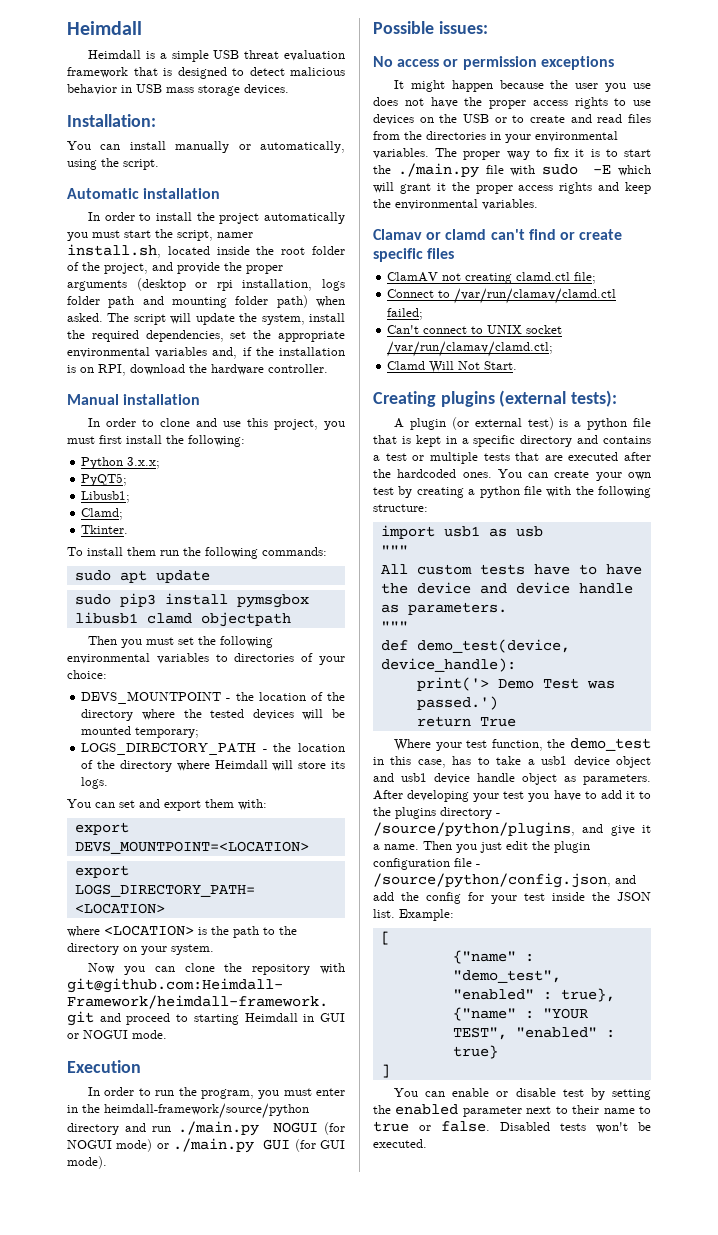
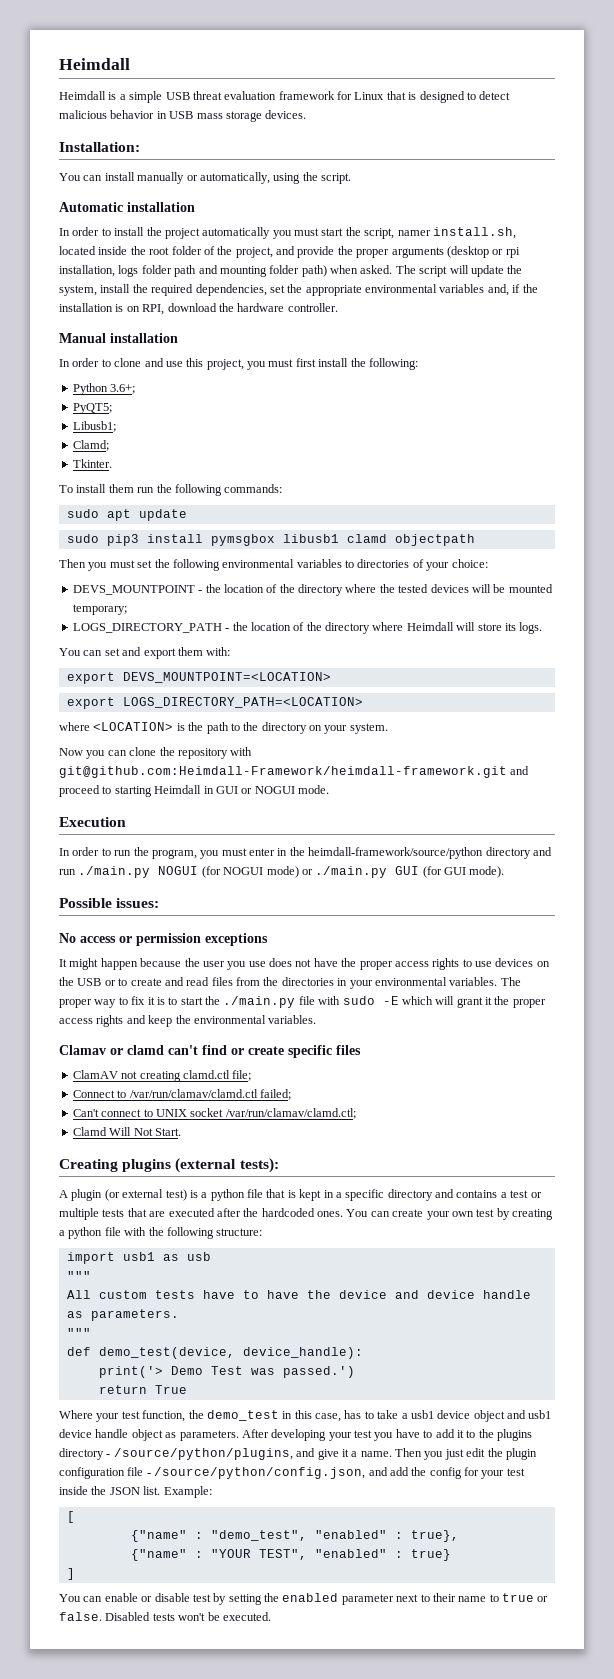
(128, 72) none -> [337,91,385,100] for Linux
[127,457,161,469] 3.x.x; -> [110,384,136,394] 3.6+;

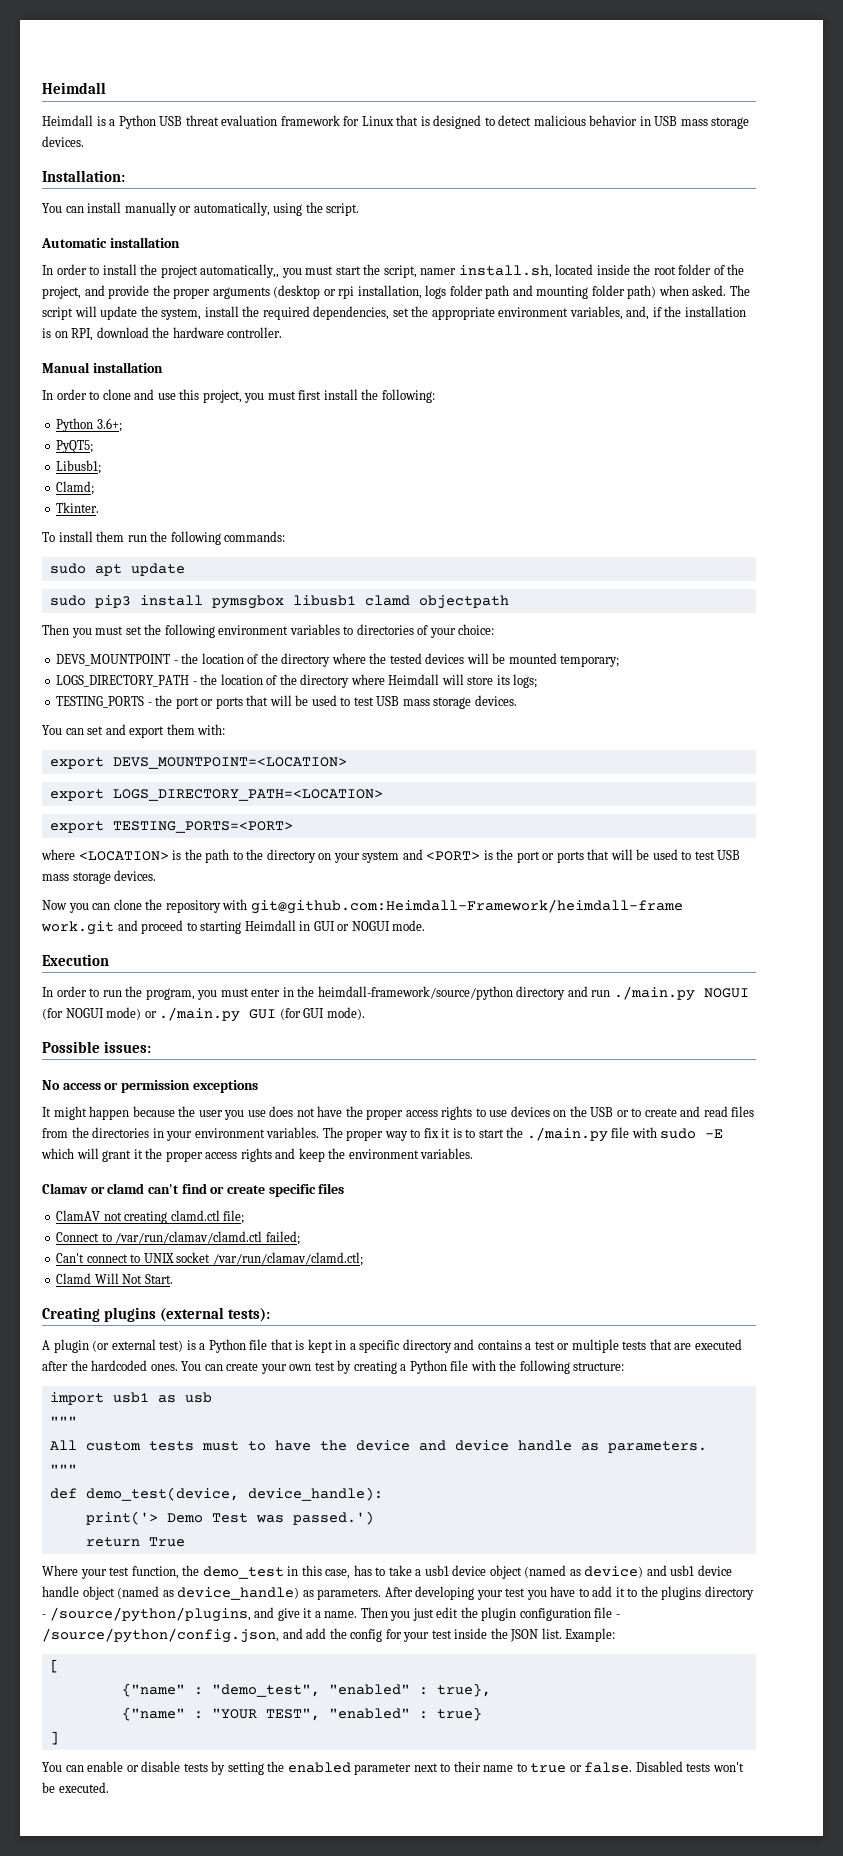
[129,91,163,103] simple -> [118,115,156,129] Python
[202,227,271,239] automatically -> [200,264,280,278] automatically,,
[365,284,485,293] environmental variables -> [498,306,623,320] environment variables,
[222,559,295,568] environmental -> [218,625,289,635] environment
[519,622,543,634] logs. -> [513,674,538,688] [56,695,517,709] logs; // TESTING_PORTS - the port or ports that will be used to test USB mass storage devices.
(363, 702) none -> [49,821,293,833] // export TESTING_PORTS=<PORT>
[349,723,388,734] system. -> [362,849,741,863] [42,870,157,884] system and <PORT> is the port or ports that will be used to test USB mass storage devices.
[59,766,507,778] git@github.com:Heimdall-Framework/heimdall-framework.git -> [250,899,683,914] [41,921,114,935] git@github.com:Heimdall-Framework/heimdall-frame work.git
[374,977,447,986] environmental -> [194,1128,265,1138] environment
[193,1015,266,1024] environmental -> [348,1149,419,1159] environment
[210,1189,245,1201] python -> [208,1339,246,1353] Python
[68,1227,103,1239] python -> [409,1360,447,1374] Python
[202,1290,235,1299] have -> [201,1441,239,1451] must
(505, 1416) none -> [524,1565,644,1578] (named as device)
(163, 1435) none -> [117,1586,300,1600] (named as device_handle)
[192,1594,211,1602] test -> [183,1763,208,1772] tests

